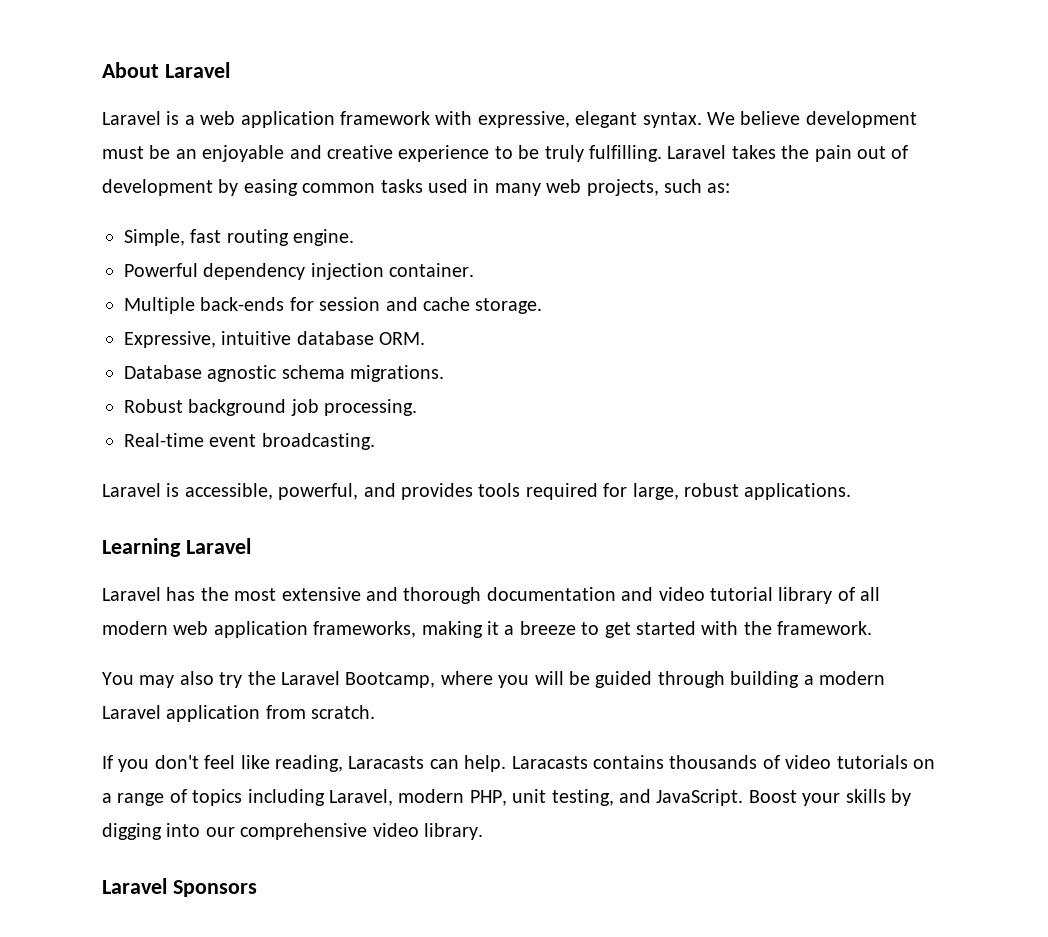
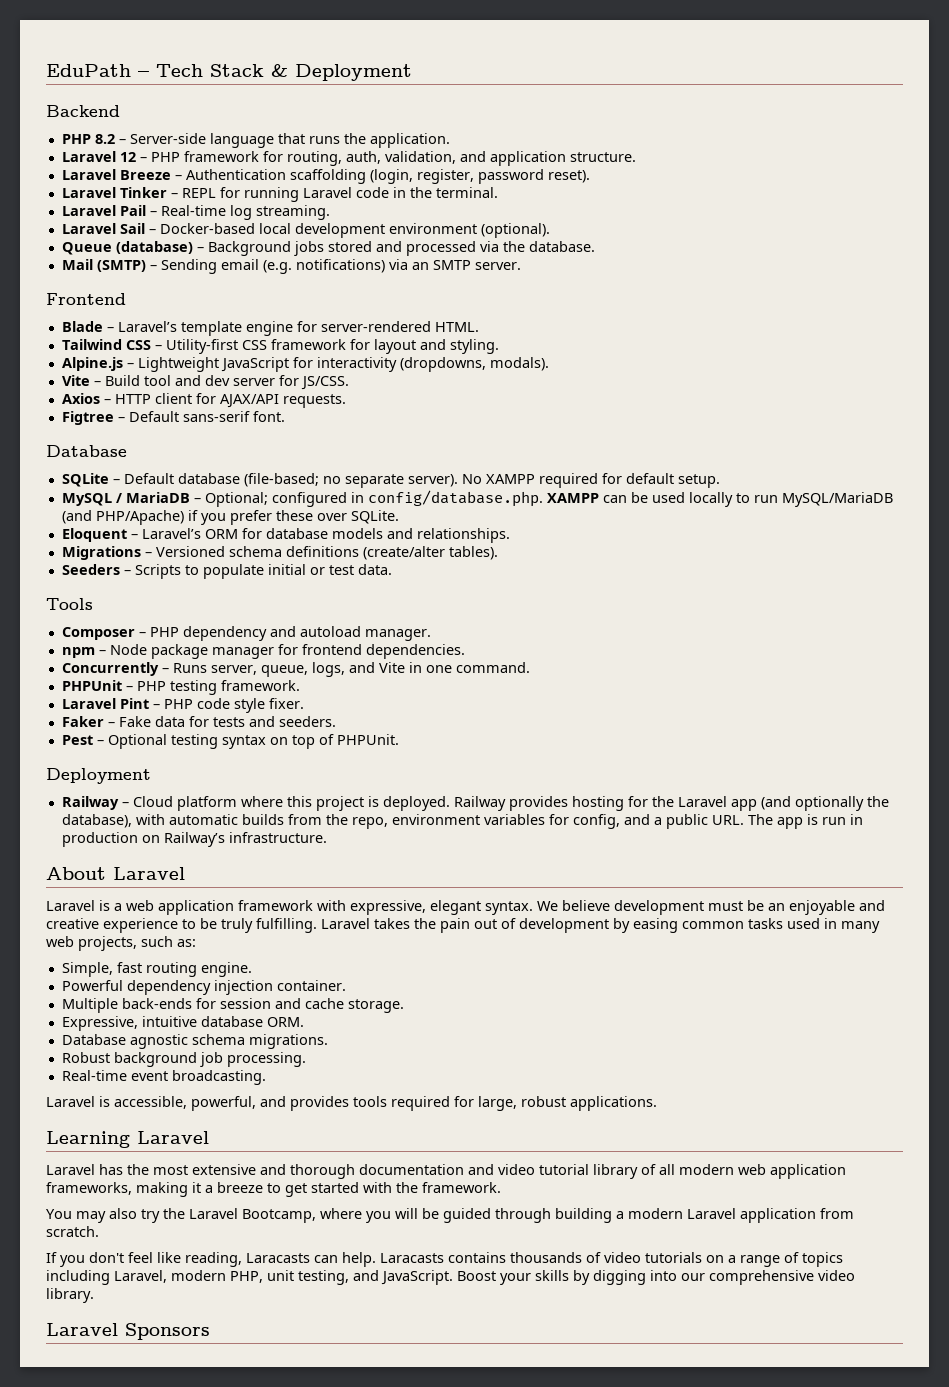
(102, 70) none -> [46,64,412,81] [46,105,120,117] [61,133,450,148] [61,151,636,166] [61,169,590,184] [61,187,498,202] [61,205,330,220] [61,223,550,238] [61,241,595,256] [61,259,521,274] [46,293,126,305] [61,321,479,336] [61,339,499,354] [61,357,549,372] [61,375,349,390] [61,393,346,408] [61,411,285,425] [46,445,127,457] [61,473,720,488] [61,490,893,507] [61,510,399,525] [61,528,510,543] [61,546,498,560] [61,564,392,579] [46,598,93,610] [61,626,431,641] [61,644,465,659] [61,662,530,677] [61,680,300,695] [61,698,304,713] [61,716,336,727] [61,734,399,749] [46,768,151,784] [61,796,889,811] [61,814,863,829] [61,832,327,847] EduPath – Tech Stack & Deployment // Backend // PHP 8.2 – Server-side language that runs the application. // Laravel 12 – PHP framework for routing, auth, validation, and application structure. // Laravel Breeze – Authentication scaffolding (login, register, password reset). // Laravel Tinker – REPL for running Laravel code in the terminal. // Laravel Pail – Real-time log streaming. // Laravel Sail – Docker-based local development environment (optional). // Queue (database) – Background jobs stored and processed via the database. // Mail (SMTP) – Sending email (e.g. notifications) via an SMTP server. // Frontend // Blade – Laravel’s template engine for server-rendered HTML. // Tailwind CSS – Utility-first CSS framework for layout and styling. // Alpine.js – Lightweight JavaScript for interactivity (dropdowns, modals). // Vite – Build tool and dev server for JS/CSS. // Axios – HTTP client for AJAX/API requests. // Figtree – Default sans-serif font. // Database // SQLite – Default database (file-based; no separate server). No XAMPP required for default setup. // MySQL / MariaDB – Optional; configured in config/database.php. XAMPP can be used locally to run MySQL/MariaDB (and PHP/Apache) if you prefer these over SQLite. // Eloquent – Laravel’s ORM for database models and relationships. // Migrations – Versioned schema definitions (create/alter tables). // Seeders – Scripts to populate initial or test data. // Tools // Composer – PHP dependency and autoload manager. // npm – Node package manager for frontend dependencies. // Concurrently – Runs server, queue, logs, and Vite in one command. // PHPUnit – PHP testing framework. // Laravel Pint – PHP code style fixer. // Faker – Fake data for tests and seeders. // Pest – Optional testing syntax on top of PHPUnit. // Deployment // Railway – Cloud platform where this project is deployed. Railway provides hosting for the Laravel app (and optionally the database), with automatic builds from the repo, environment variables for config, and a public URL. The app is run in production on Railway’s infrastructure. //

